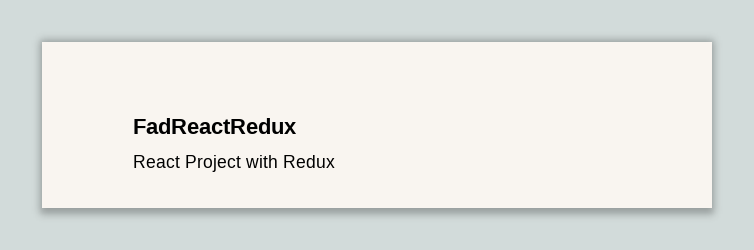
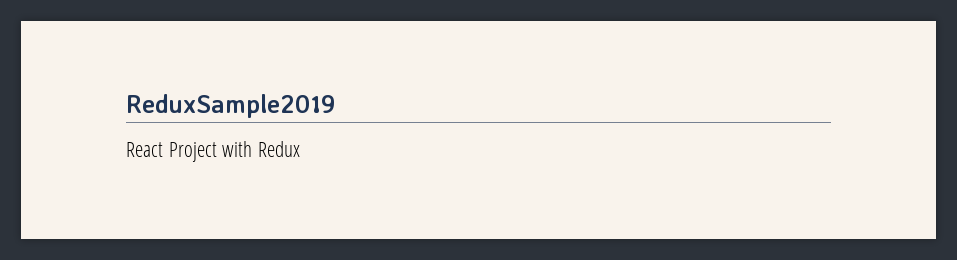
[133,118,297,134] FadReactRedux -> [126,94,335,118] ReduxSample2019

